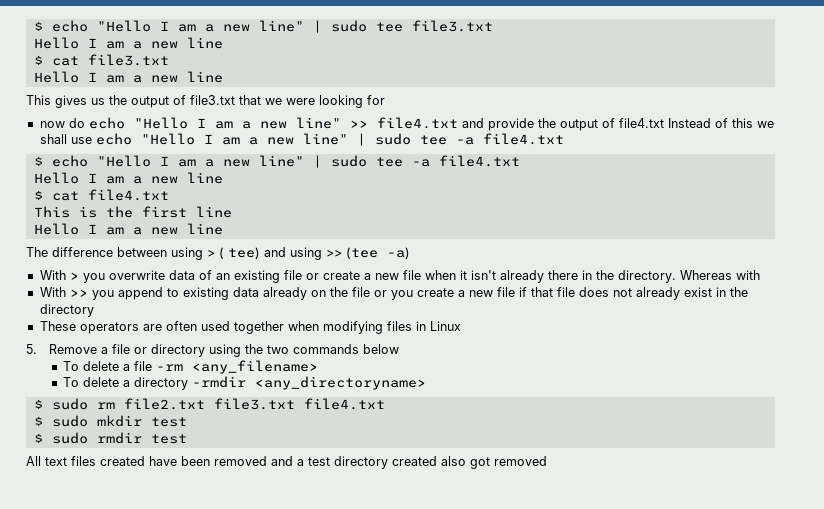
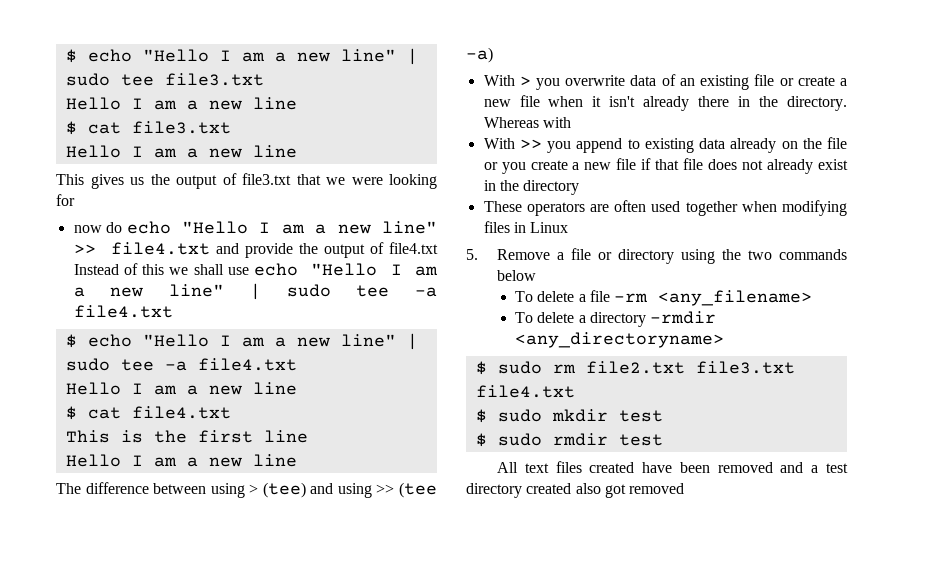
[219,247,260,259] ( tee) -> [262,482,306,498] (tee)

